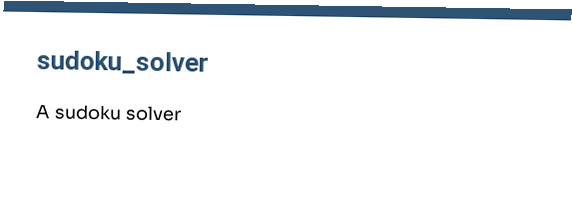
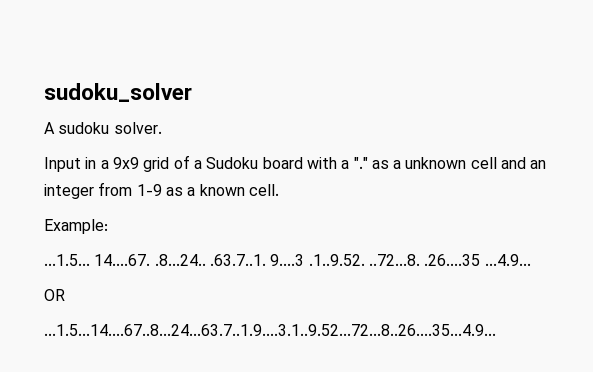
[124,105,182,122] solver -> [113,122,162,134] [44,155,547,172] [44,182,279,199] [44,219,108,234] [44,254,531,266] [44,289,65,301] [44,324,496,336] solver. // Input in a 9x9 grid of a Sudoku board with a "." as a unknown cell and an integer from 1-9 as a known cell. // Example: // ...1.5... 14....67. .8...24.. .63.7..1. 9....3 .1..9.52. ..72...8. .26....35 ...4.9... // OR // ...1.5...14....67..8...24...63.7..1.9....3.1..9.52...72...8..26....35...4.9...

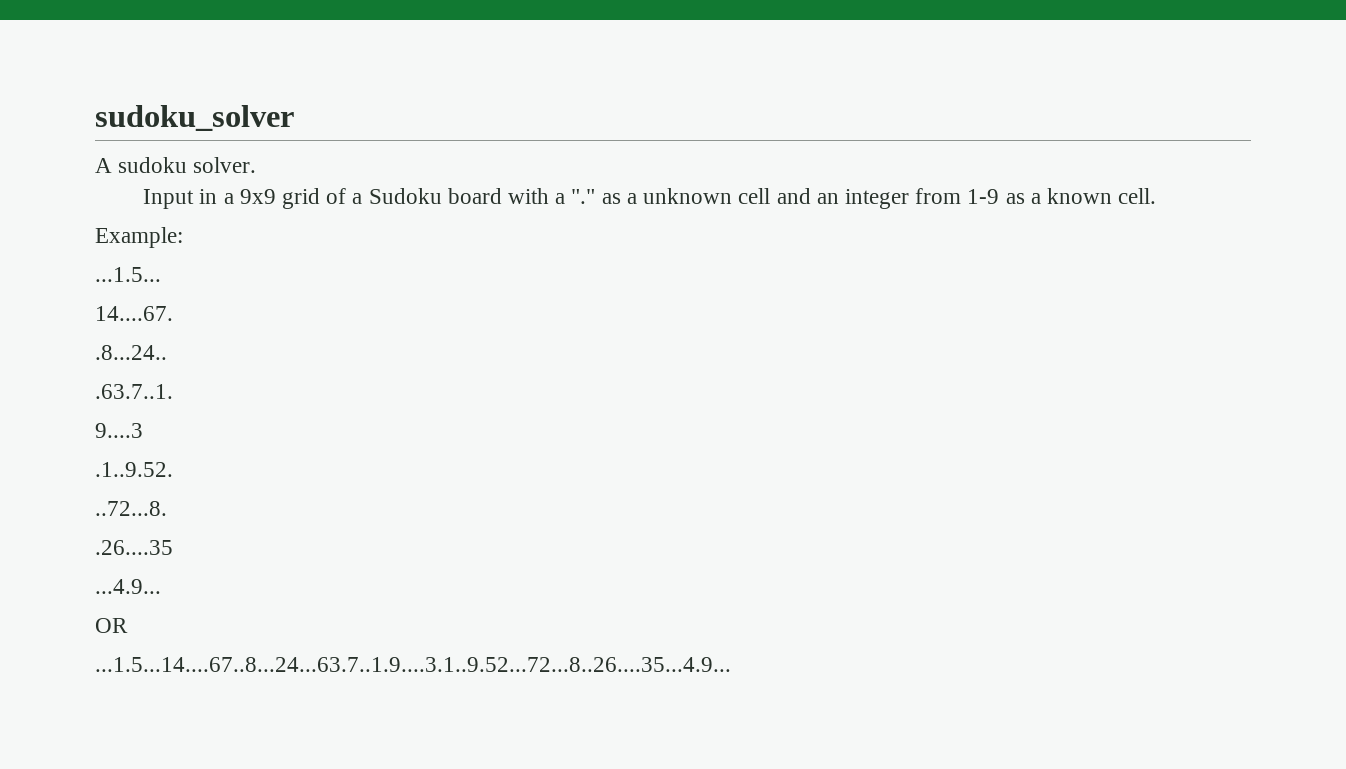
(90, 260) none -> (161, 274) //
(151, 260) none -> (173, 313) //
(206, 260) none -> (167, 352) //
(266, 260) none -> (173, 391) //
(305, 260) none -> (143, 430) //
(365, 260) none -> (173, 469) //
(420, 260) none -> (167, 508) //
(481, 260) none -> (173, 547) //

